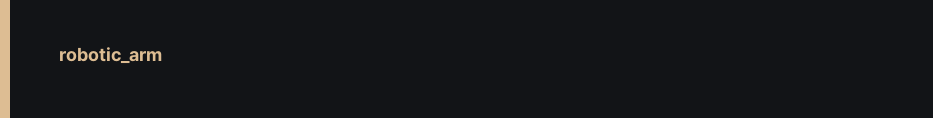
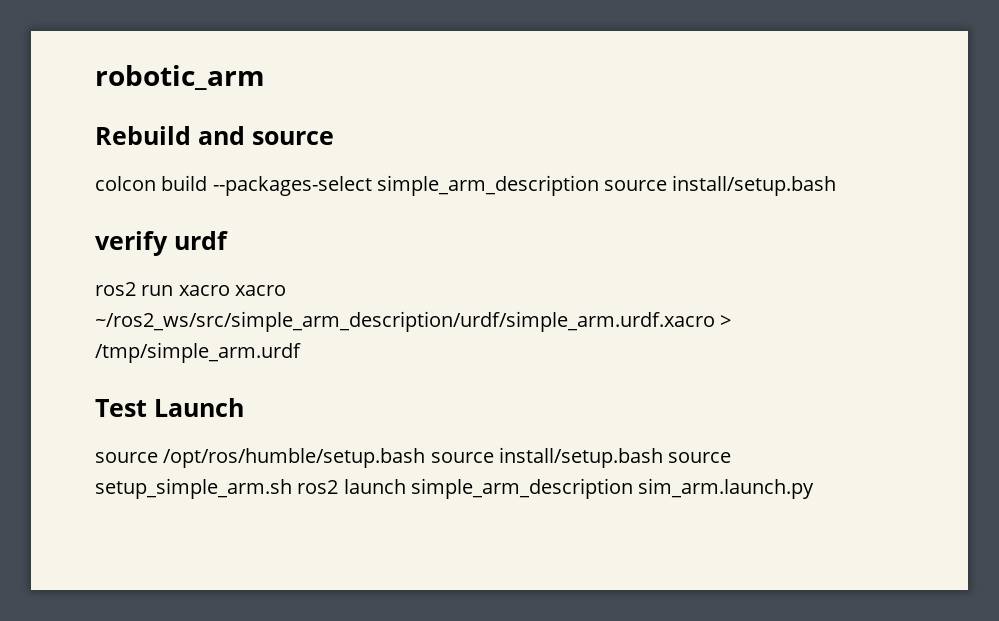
(162, 55) none -> [95,126,334,145] [95,175,837,196] [95,231,228,256] [95,282,286,296] [95,311,732,332] [95,342,301,363] [95,398,244,417] [95,447,732,468] [95,478,815,499] // Rebuild and source // colcon build --packages-select simple_arm_description source install/setup.bash // verify urdf // ros2 run xacro xacro ~/ros2_ws/src/simple_arm_description/urdf/simple_arm.urdf.xacro > /tmp/simple_arm.urdf // Test Launch // source /opt/ros/humble/setup.bash source install/setup.bash source setup_simple_arm.sh ros2 launch simple_arm_description sim_arm.launch.py

